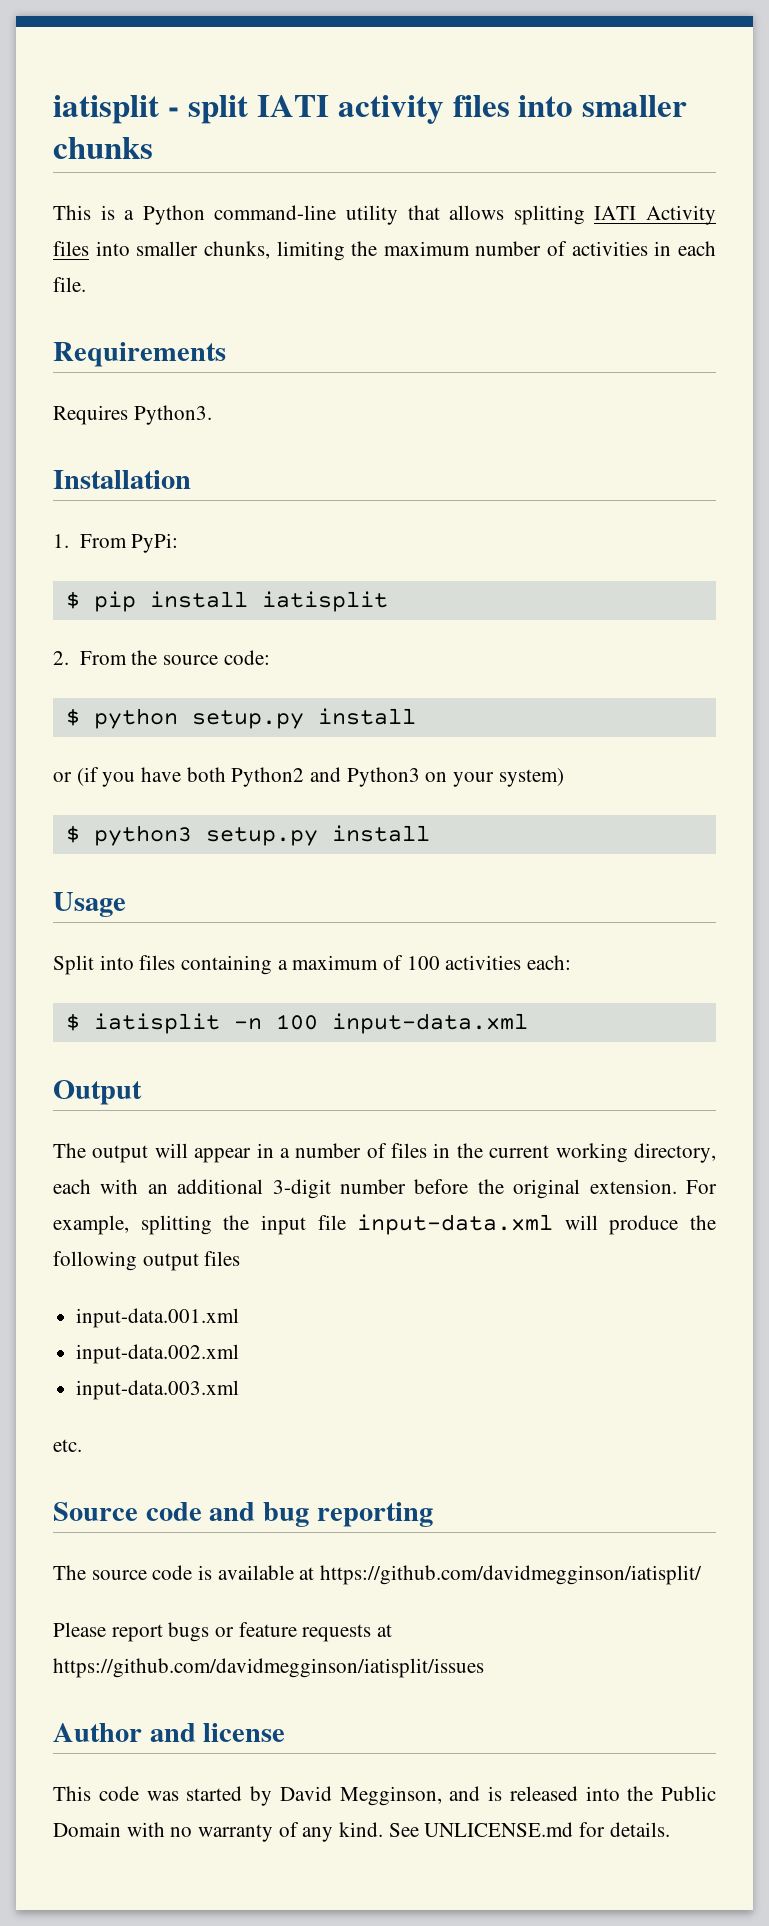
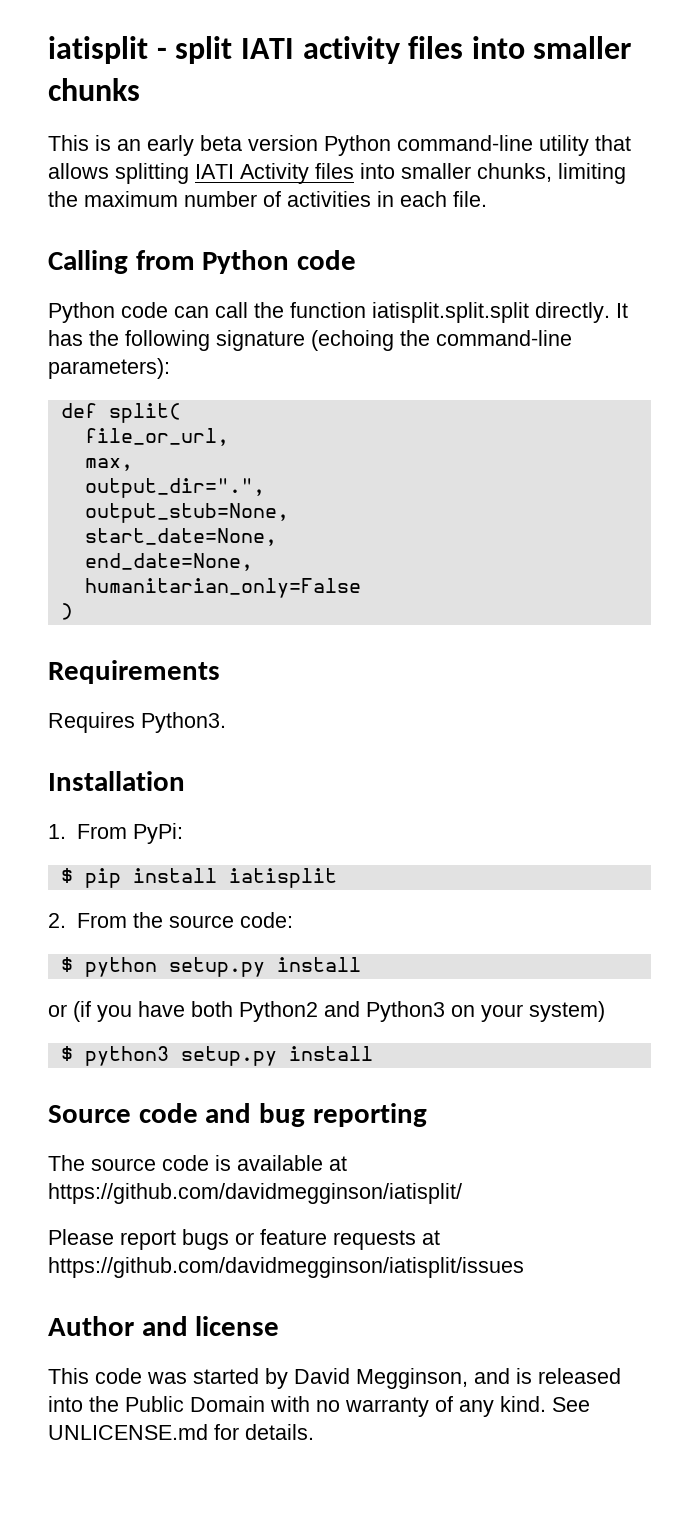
[124,210,135,220] a -> [117,135,318,156] an early beta version
(86, 284) none -> [48,250,357,274] [48,302,628,323] [48,330,572,351] [48,358,170,379] [60,403,181,423] [84,428,229,446] [84,458,133,471] [84,478,265,498] [84,503,289,523] [84,528,277,546] [84,553,253,571] [84,578,361,598] [60,603,73,620] // Calling from Python code // Python code can call the function iatisplit.split.split directly. It has the following signature (echoing the command-line parameters): // def split( // file_or_url, // max, // output_dir=".", // output_stub=None, // start_date=None, // end_date=None, // humanitarian_only=False // )
[53,892,126,917] [53,955,572,975] [65,1013,528,1034] [53,1080,142,1105] [53,1143,716,1163] [53,1179,717,1199] [53,1214,716,1235] [53,1251,241,1271] [76,1308,240,1328] [76,1344,240,1364] [76,1380,240,1400] [53,1439,82,1452] // Usage // Split into files containing a maximum of 100 activities each: // $ iatisplit -n 100 input-data.xml // Output // The output will appear in a number of files in the current working directory, each with an additional 3-digit number before the original extension. For example, splitting the input file input-data.xml will produce the following output files // input-data.001.xml // input-data.002.xml // input-data.003.xml // etc. -> (373, 1053) none

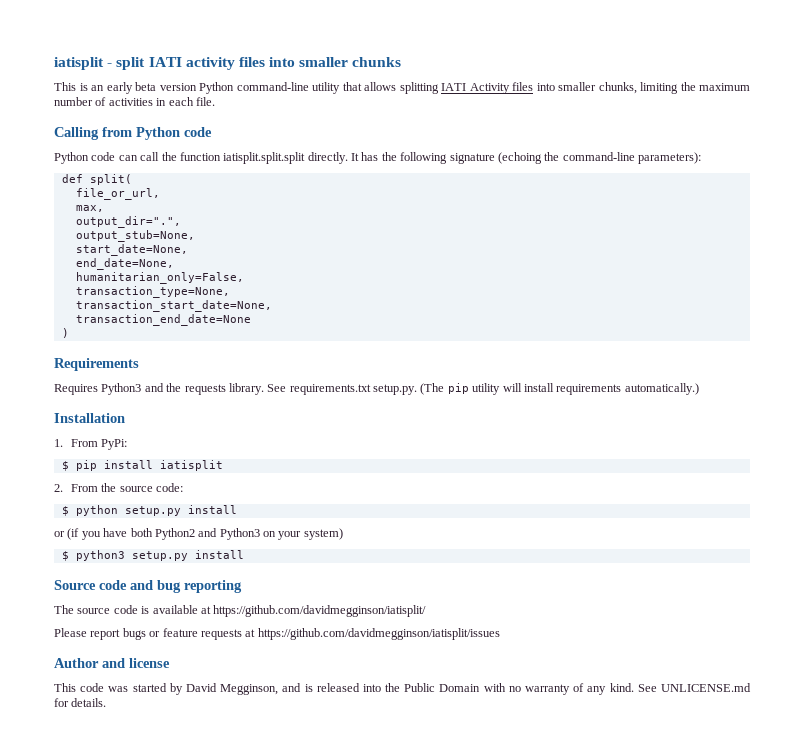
[84,578,361,598] humanitarian_only=False -> [75,272,244,284] [75,286,230,298] [75,300,272,312] [75,314,251,326] humanitarian_only=False, // transaction_type=None, // transaction_start_date=None, // transaction_end_date=None
[141,712,226,733] Python3. -> [101,383,699,395] Python3 and the requests library. See requirements.txt setup.py. (The pip utility will install requirements automatically.)

